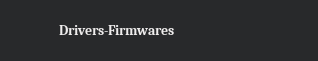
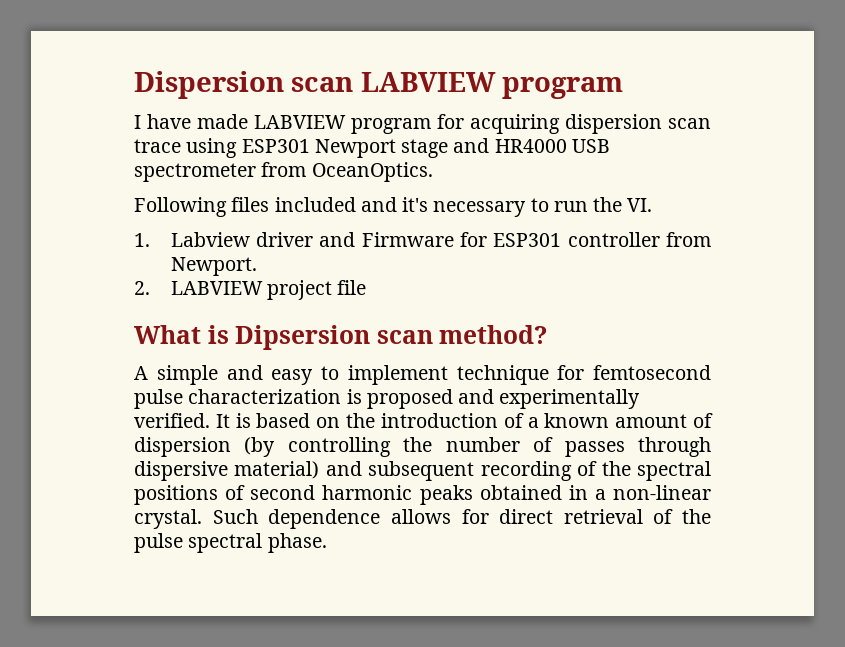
[59,25,174,35] Drivers-Firmwares -> [134,71,624,99] [134,114,711,134] [134,138,610,158] [134,162,433,182] [134,197,653,217] [134,232,711,247] [170,257,257,276] [134,280,367,300] [134,325,548,350] [134,365,711,385] [134,389,641,409] [134,413,714,428] [134,437,711,457] [134,461,711,481] [134,485,711,505] [134,509,711,529] [134,533,327,553] Dispersion scan LABVIEW program // I have made LABVIEW program for acquiring dispersion scan trace using ESP301 Newport stage and HR4000 USB spectrometer from OceanOptics. // Following files included and it's necessary to run the VI. // 1. Labview driver and Firmware for ESP301 controller from Newport. // 2. LABVIEW project file // What is Dipsersion scan method? // A simple and easy to implement technique for femtosecond pulse characterization is proposed and experimentally verified. It is based on the introduction of a known amount of dispersion (by controlling the number of passes through dispersive material) and subsequent recording of the spectral positions of second harmonic peaks obtained in a non-linear crystal. Such dependence allows for direct retrieval of the pulse spectral phase.

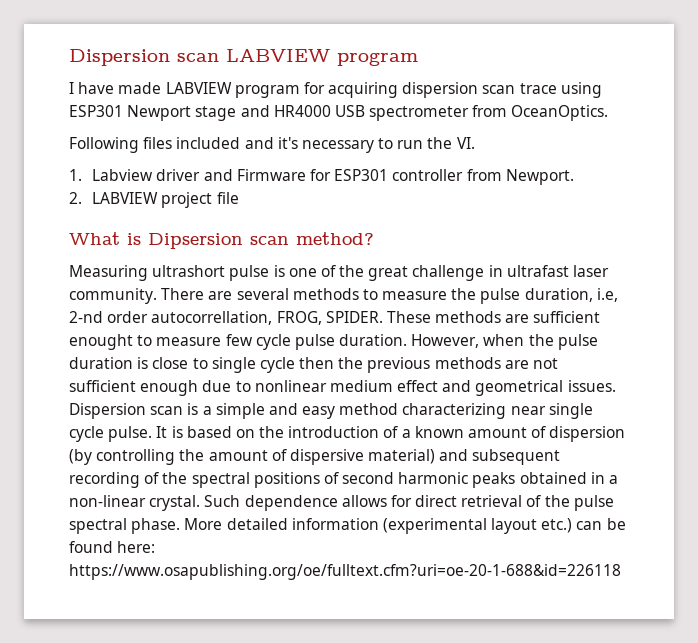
[134,365,711,385] [134,389,641,409] [134,413,210,428] A simple and easy to implement technique for femtosecond pulse characterization is proposed and experimentally verified. -> [69,265,610,281] [69,288,618,304] [69,311,601,325] [69,334,598,350] [69,357,559,373] [69,380,616,396] [69,403,593,419] [69,426,153,442] Measuring ultrashort pulse is one of the great challenge in ultrafast laser community. There are several methods to measure the pulse duration, i.e, 2-nd order autocorrellation, FROG, SPIDER. These methods are sufficient enought to measure few cycle pulse duration. However, when the pulse duration is close to single cycle then the previous methods are not sufficient enough due to nonlinear medium effect and geometrical issues. Dispersion scan is a simple and easy method characterizing near single cycle pulse.
[445,437,711,457] number of passes through -> [208,449,287,461] amount of
(327, 543) none -> [184,518,626,534] [69,541,156,553] [69,564,621,580] More detailed information (experimental layout etc.) can be found here: https://www.osapublishing.org/oe/fulltext.cfm?uri=oe-20-1-688&id=226118

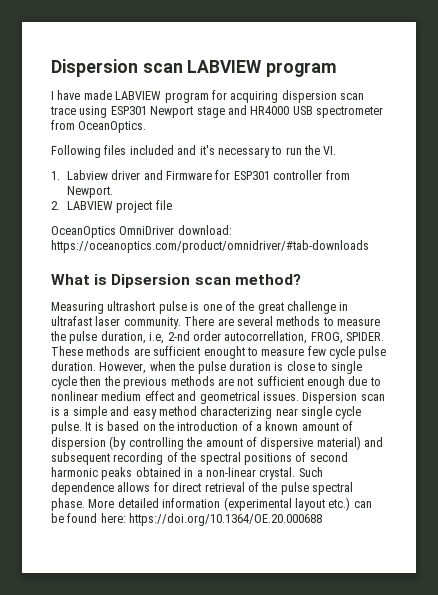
(239, 198) none -> [51,225,232,238] [51,240,369,253] // OceanOptics OmniDriver download: https://oceanoptics.com/product/omnidriver/#tab-downloads
[69,564,621,580] https://www.osapublishing.org/oe/fulltext.cfm?uri=oe-20-1-688&id=226118 -> [129,513,323,526] https://doi.org/10.1364/OE.20.000688

